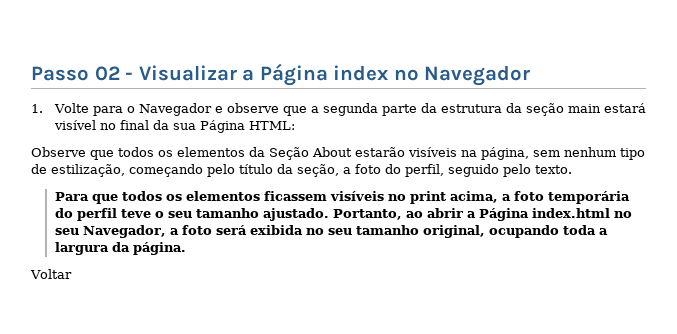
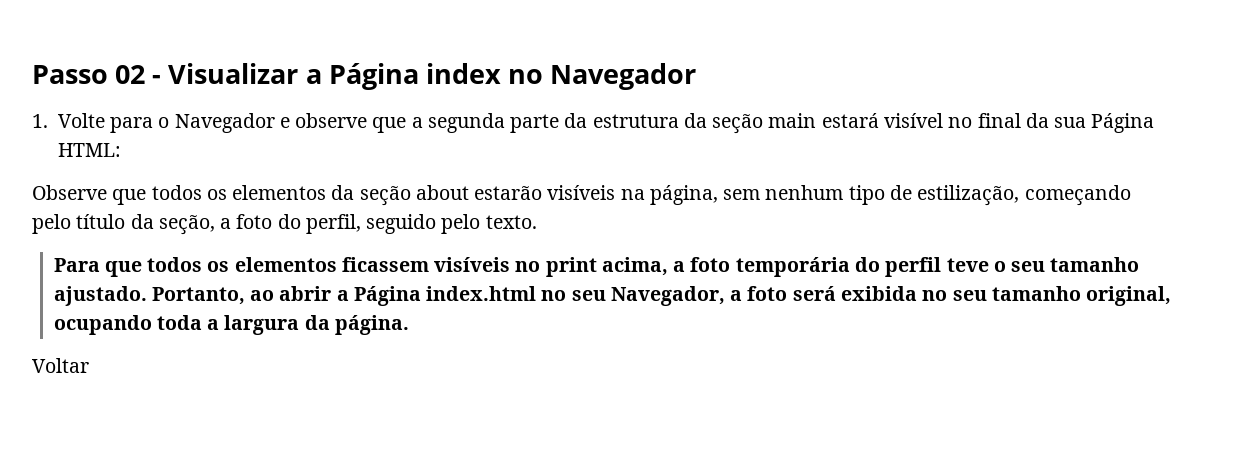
[269,147,352,160] Seção About -> [359,185,469,206] seção about

